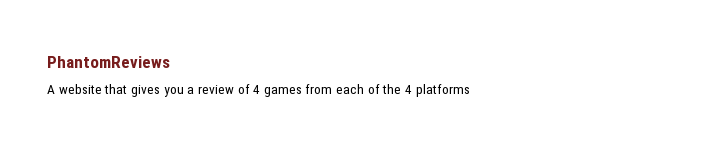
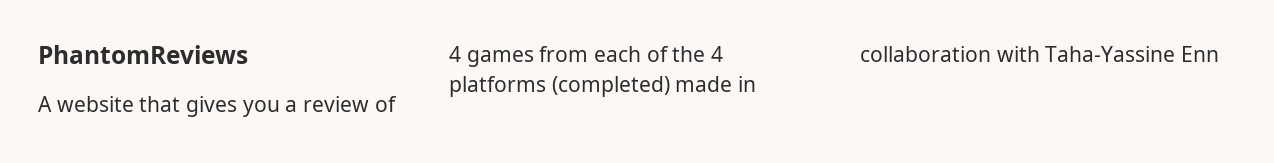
(470, 90) none -> [551,76,757,97] [860,46,1220,62] (completed) made in collaboration with Taha-Yassine Enn

